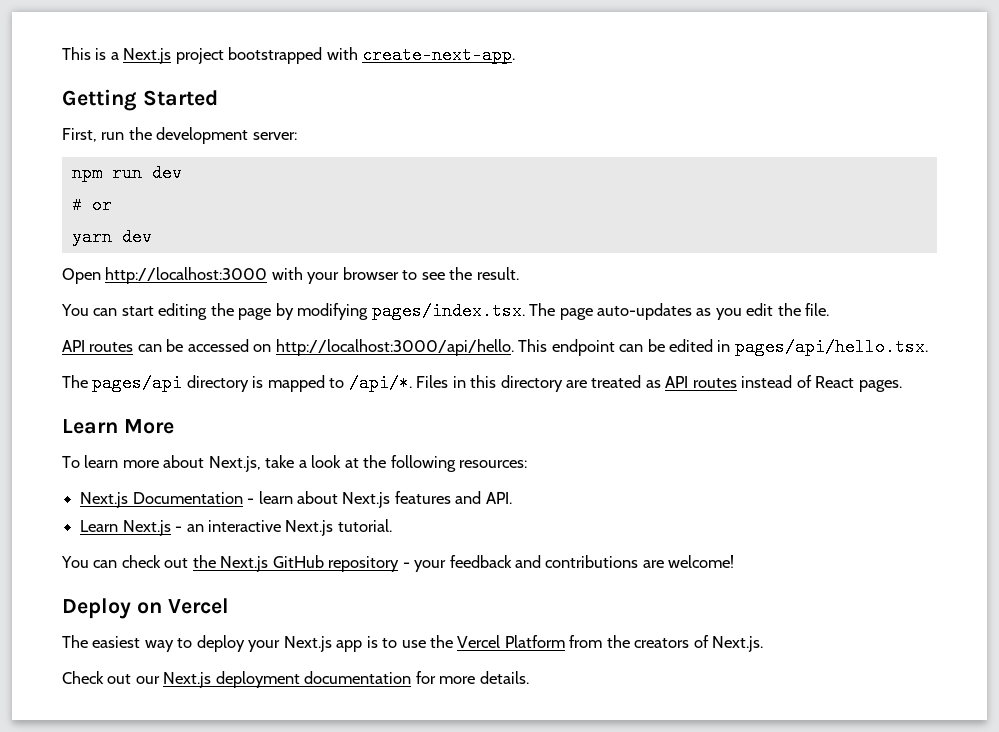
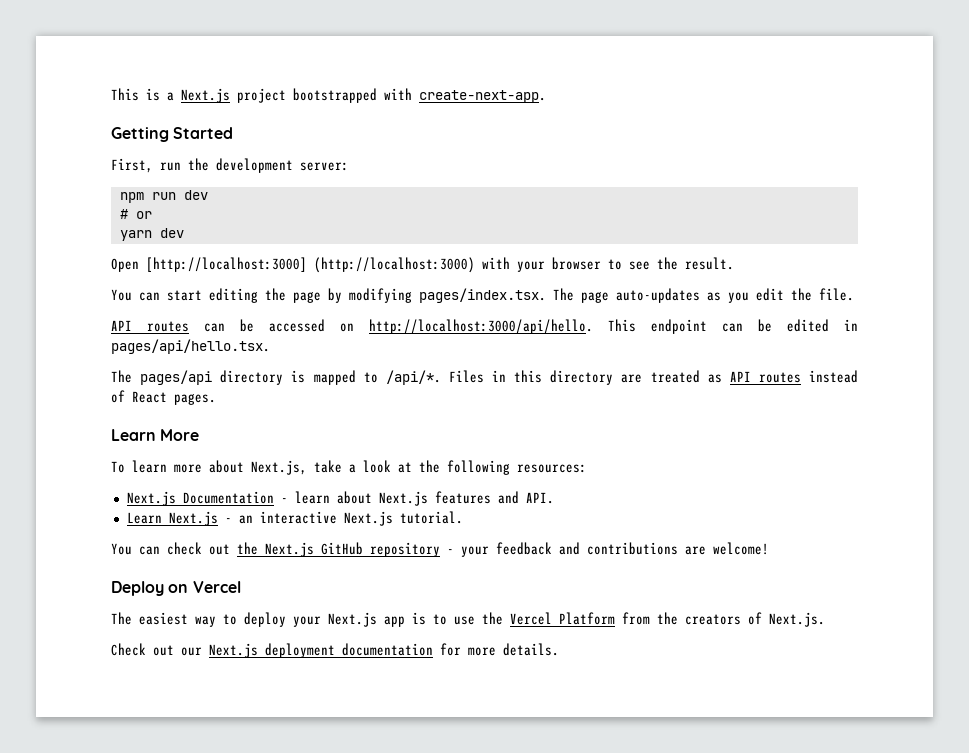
[105,267,268,284] http://localhost:3000 -> [146,257,475,273] [http://localhost:3000] (http://localhost:3000)

